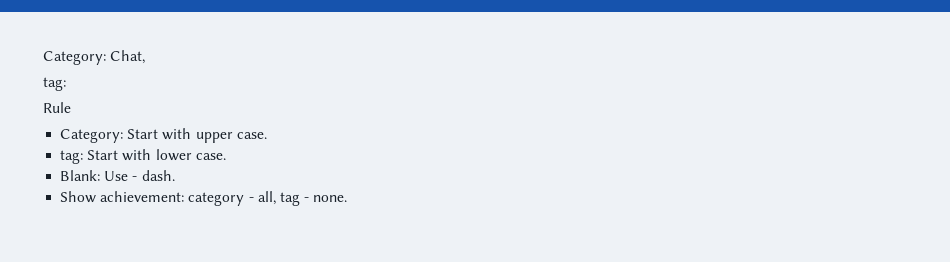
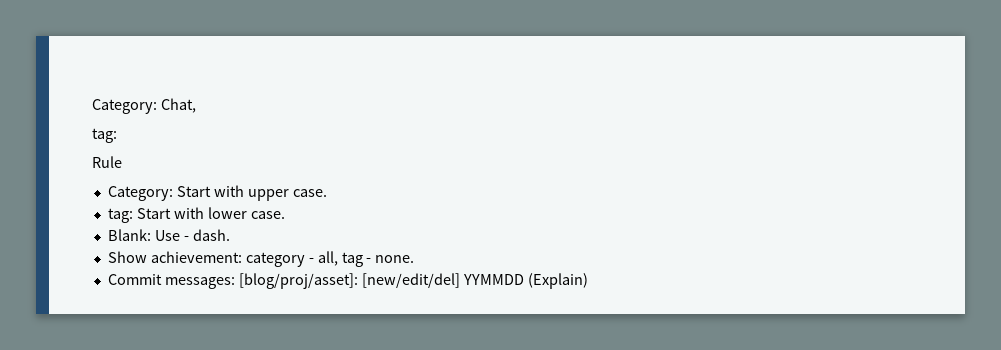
(348, 198) none -> [107,273,588,289] // Commit messages: [blog/proj/asset]: [new/edit/del] YYMMDD (Explain)

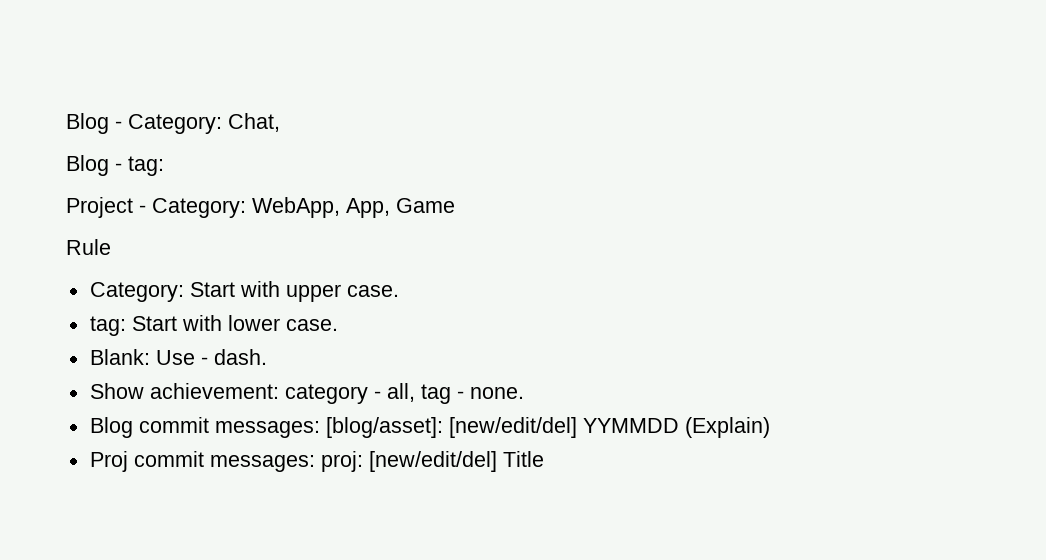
(92, 106) none -> [66,113,122,134] Blog -
[92,128,117,143] tag: -> [66,155,164,176] [66,197,455,218] Blog - tag: // Project - Category: WebApp, App, Game
[107,273,358,289] Commit messages: [blog/proj/asset]: -> [89,417,443,438] Blog commit messages: [blog/asset]:
(588, 281) none -> [89,451,544,472] // Proj commit messages: proj: [new/edit/del] Title

